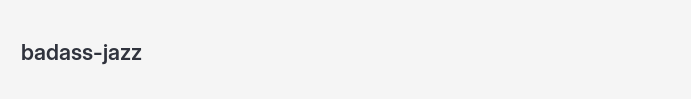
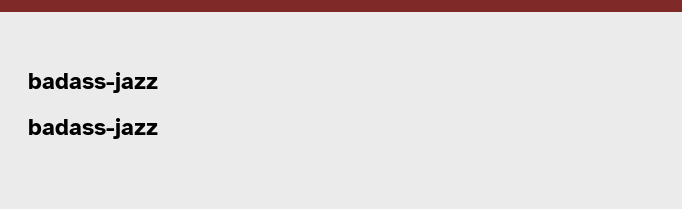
[21,44,142,65] badass-jazz -> [28,72,158,93] [28,118,158,139] badass-jazz // badass-jazz

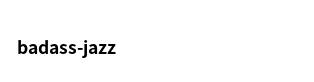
[28,72,158,93] [28,118,158,139] badass-jazz // badass-jazz -> [17,40,116,58] badass-jazz

